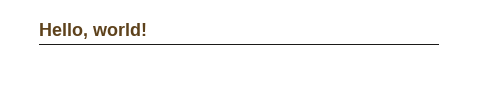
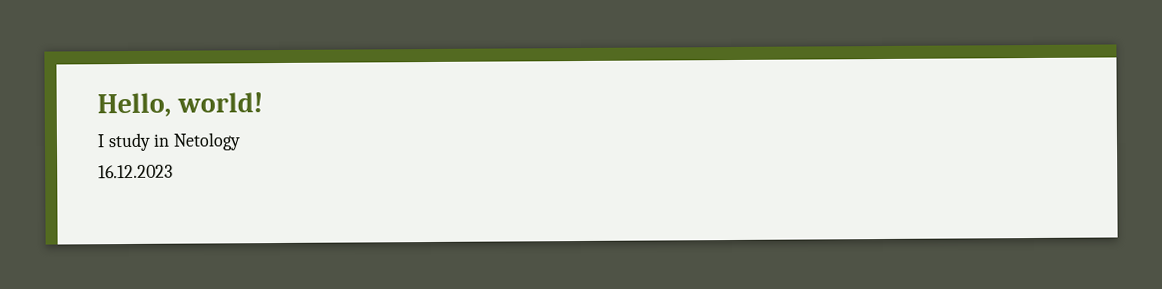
(147, 29) none -> [97,132,242,152] [98,164,173,179] // I study in Netology // 16.12.2023

